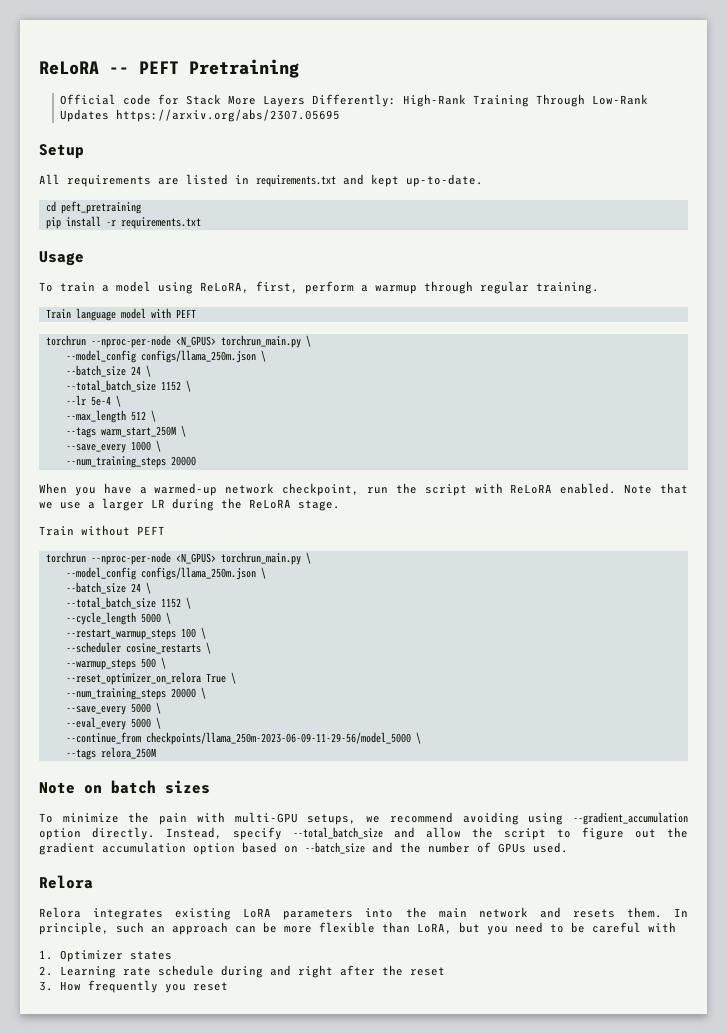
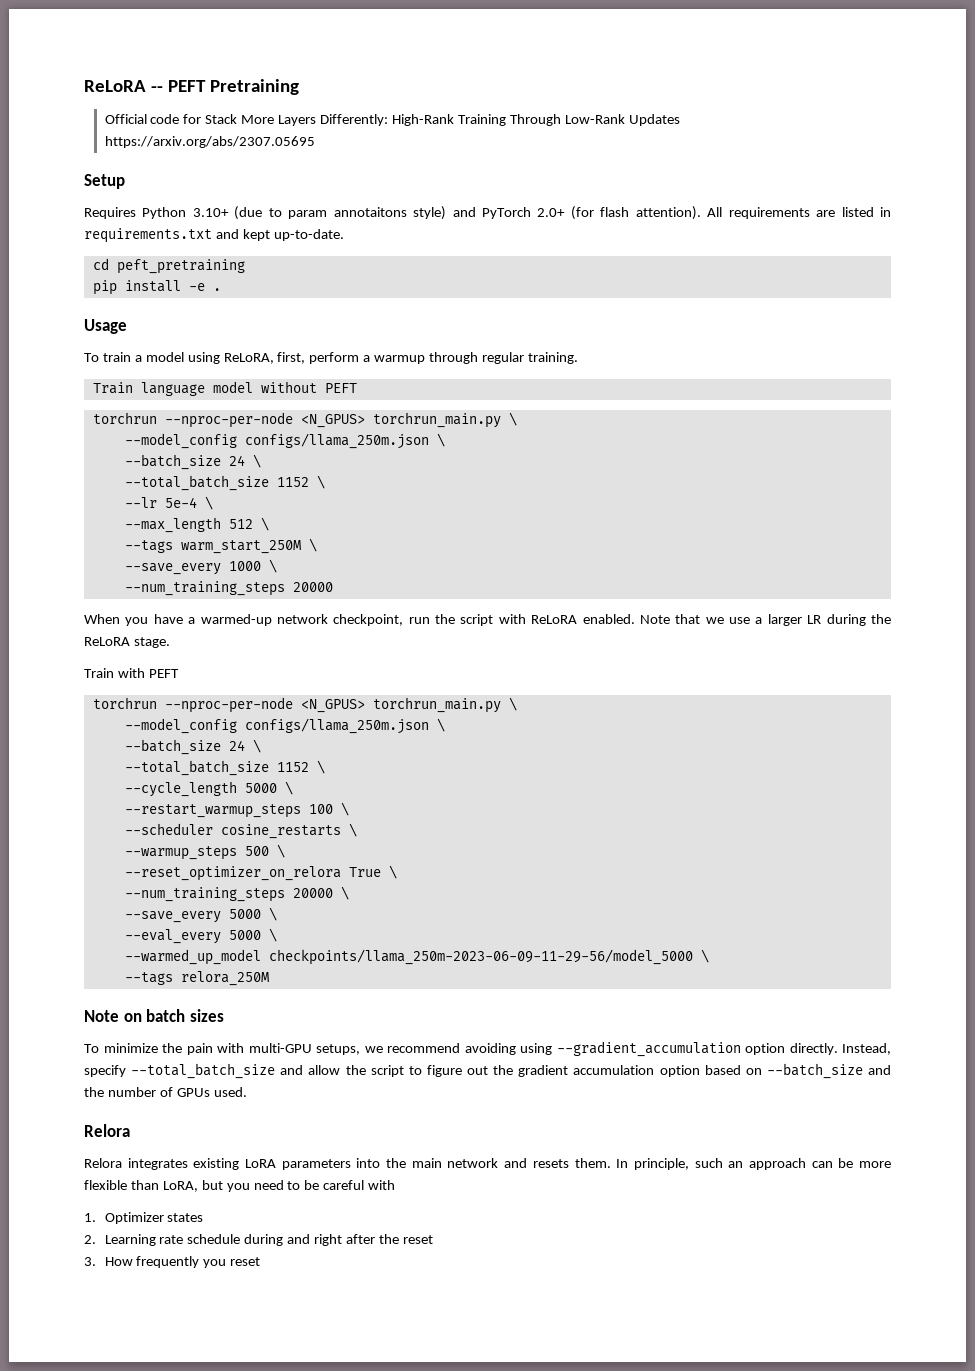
(84, 151) none -> [84,206,701,220] Requires Python 3.10+ (due to param annotaitons style) and PyTorch 2.0+ (for flash attention).
[105,217,201,229] -r requirements.txt -> [188,283,221,291] -e .
[150,308,171,318] with -> [260,381,317,393] without
[81,525,130,536] without -> [117,668,145,678] with
[65,732,141,744] --continue_from -> [124,949,261,965] --warmed_up_model

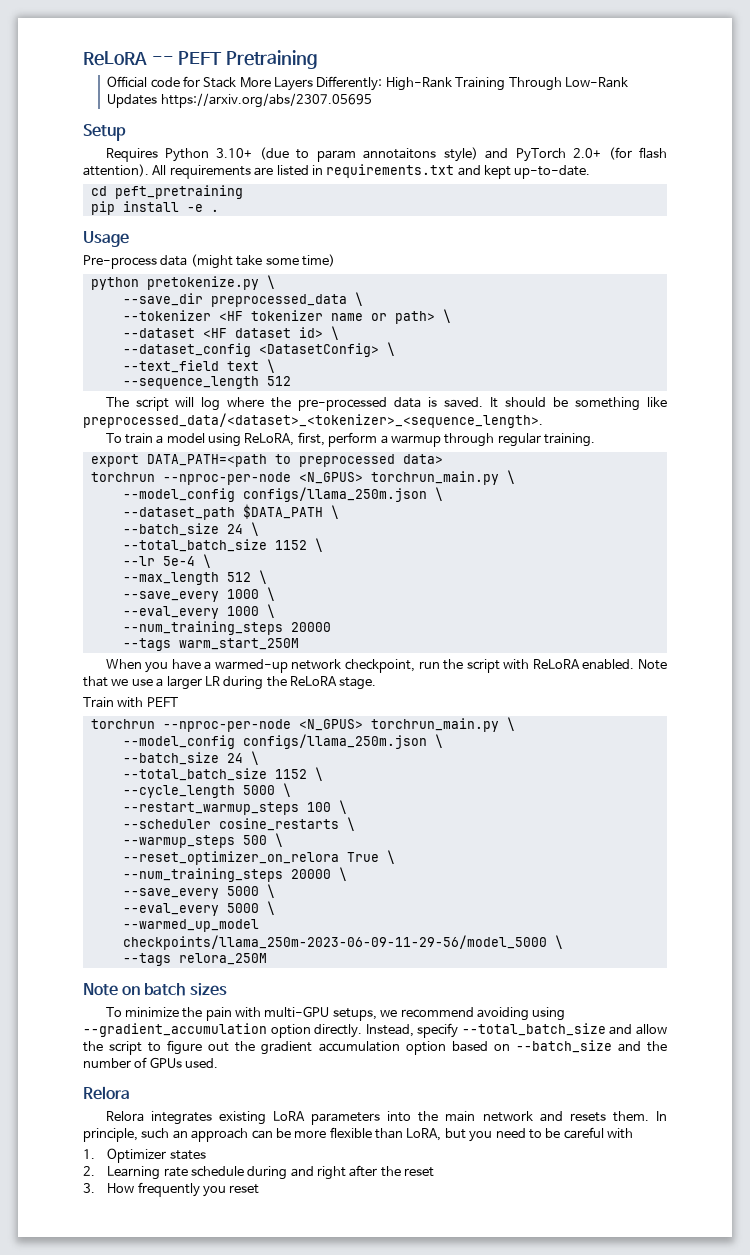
(127, 326) none -> [83,254,335,269] [90,275,275,290] [122,292,363,307] [122,309,451,324] [122,326,339,340] [122,342,395,357] [122,359,275,373] [122,376,291,389] [105,397,667,411] [83,413,543,428] // Pre-process data (might take some time) // python pretokenize.py \ // --save_dir preprocessed_data \ // --tokenizer <HF tokenizer name or path> \ // --dataset <HF dataset id> \ // --dataset_config <DatasetConfig> \ // --text_field text \ // --sequence_length 512 // The script will log where the pre-processed data is saved. It should be something like preprocessed_data/<dataset>_<tokenizer>_<sequence_length>.
[92,381,357,396] [92,412,517,428] [124,433,445,449] Train language model without PEFT // torchrun --nproc-per-node <N_GPUS> torchrun_main.py \ // --model_config configs/llama_250m.json \ -> [90,454,443,467] [90,470,515,485] [122,487,443,502] [122,504,339,520] export DATA_PATH=<path to preprocessed data> // torchrun --nproc-per-node <N_GPUS> torchrun_main.py \ // --model_config configs/llama_250m.json \ // --dataset_path $DATA_PATH \
[124,538,317,554] [124,563,221,575] --tags warm_start_250M \ // --save_every -> [122,587,275,602] [122,606,219,619] --save_every 1000 \ // --eval_every
(333, 587) none -> [122,638,299,651] // --tags warm_start_250M

